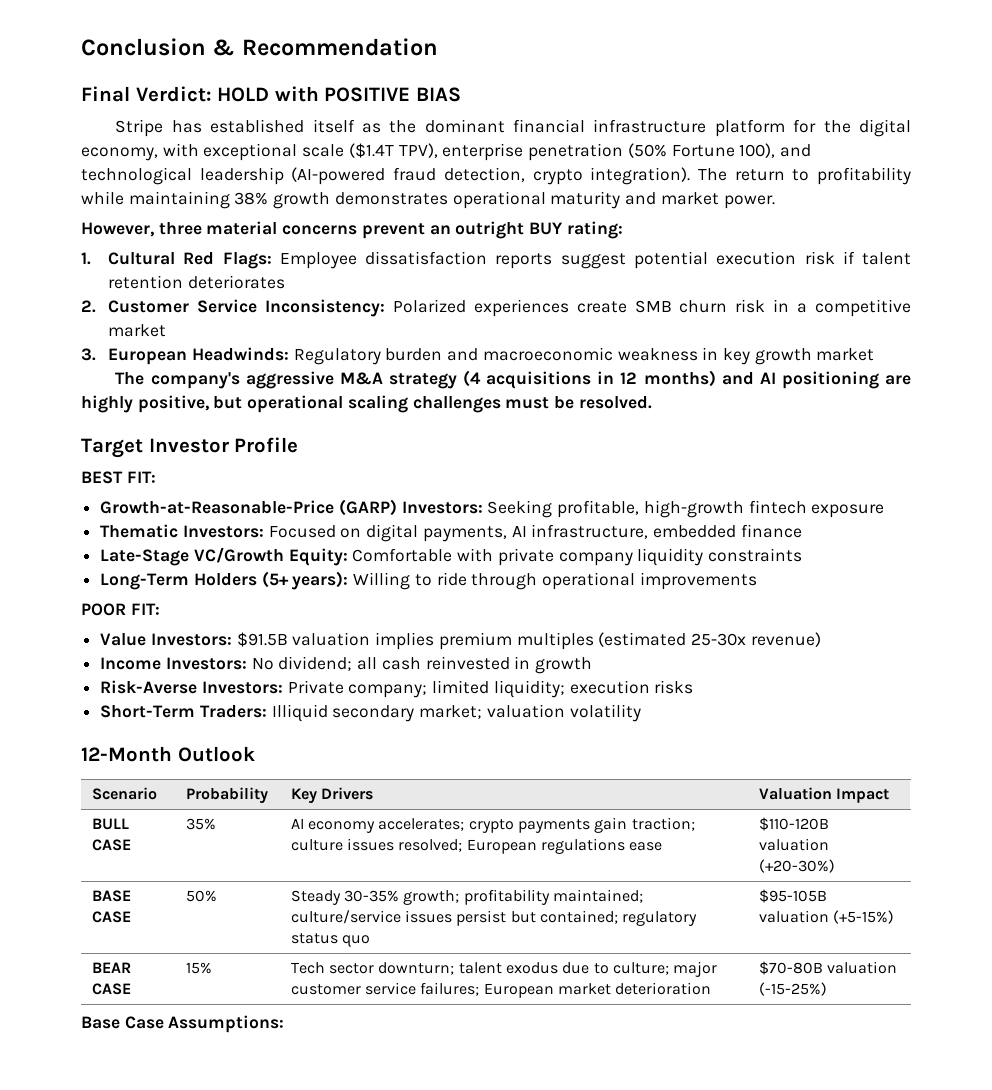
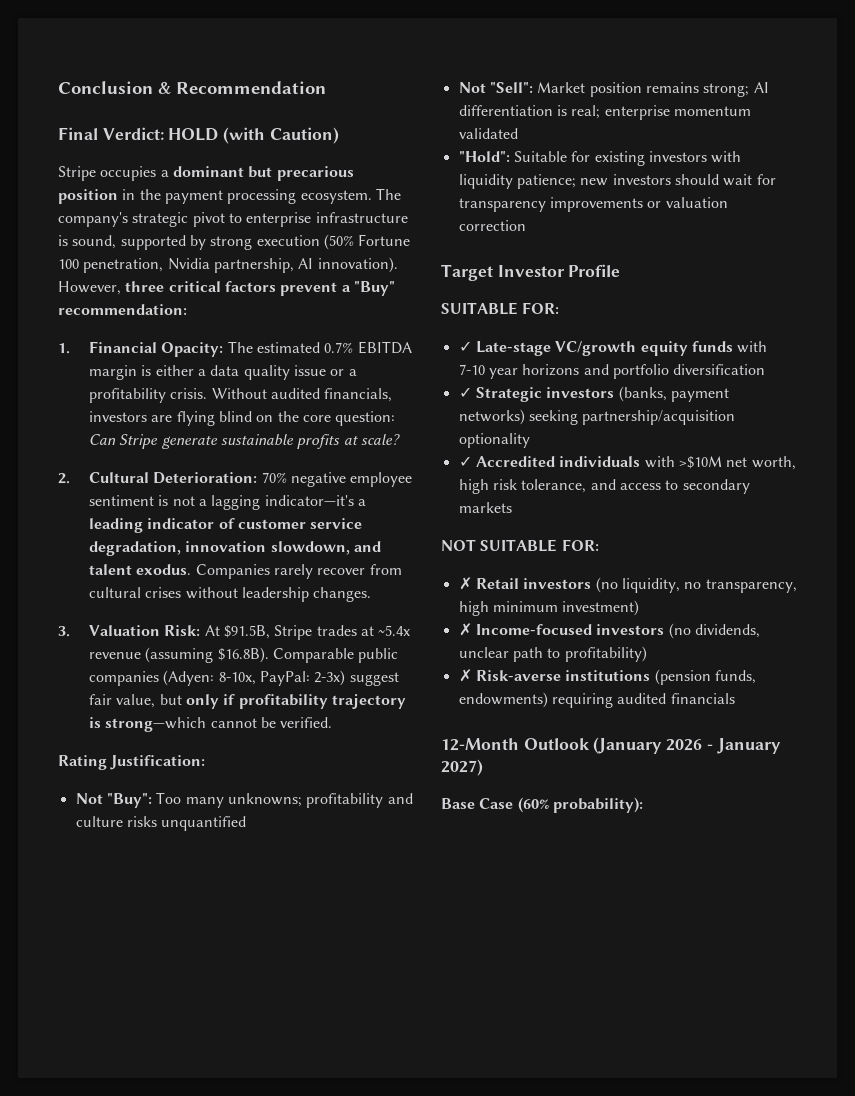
[274,86,461,102] [115,119,911,137] [81,143,811,161] [81,167,912,185] [81,191,775,209] [81,221,623,239] [81,251,911,269] [108,275,285,289] [81,299,911,317] [108,324,167,337] [81,347,875,365] [115,370,911,389] [81,395,652,413] [81,437,299,458] [81,471,156,484] [100,499,885,518] [100,524,802,542] [100,547,803,566] [100,571,757,590] [81,603,160,616] [100,632,821,650] [100,656,593,674] [100,680,694,698] [100,704,641,722] [81,746,255,762] [91,787,157,800] [185,787,268,804] [290,787,373,804] [758,787,889,803] [91,818,129,830] [91,839,131,851] [185,818,216,830] [290,817,695,833] [290,838,663,854] [758,817,829,831] [758,838,829,851] [758,859,835,873] [91,890,131,902] [91,911,131,923] [185,890,217,902] [290,889,643,905] [290,910,698,926] [290,933,370,947] [758,889,827,903] [758,910,894,924] [91,962,131,973] [91,983,131,995] [185,962,212,974] [290,961,718,977] [290,982,712,998] [758,961,897,975] [758,982,827,996] with POSITIVE BIAS // Stripe has established itself as the dominant financial infrastructure platform for the digital economy, with exceptional scale ($1.4T TPV), enterprise penetration (50% Fortune 100), and technological leadership (AI-powered fraud detection, crypto integration). The return to profitability while maintaining 38% growth demonstrates operational maturity and market power. // However, three material concerns prevent an outright BUY rating: // 1. Cultural Red Flags: Employee dissatisfaction reports suggest potential execution risk if talent retention deteriorates // 2. Customer Service Inconsistency: Polarized experiences create SMB churn risk in a competitive market // 3. European Headwinds: Regulatory burden and macroeconomic weakness in key growth market // The company's aggressive M&A strategy (4 acquisitions in 12 months) and AI positioning are highly positive, but operational scaling challenges must be resolved. // Target Investor Profile // BEST FIT: // Growth-at-Reasonable-Price (GARP) Investors: Seeking profitable, high-growth fintech exposure // Thematic Investors: Focused on digital payments, AI infrastructure, embedded finance // Late-Stage VC/Growth Equity: Comfortable with private company liquidity constraints // Long-Term Holders (5+ years): Willing to ride through operational improvements // POOR FIT: // Value Investors: $91.5B valuation implies premium multiples (estimated 25-30x revenue) // Income Investors: No dividend; all cash reinvested in growth // Risk-Averse Investors: Private company; limited liquidity; execution risks // Short-Term Traders: Illiquid secondary market; valuation volatility // 12-Month Outlook // Scenario | Probability | Key Drivers | Valuation Impact // BULL CASE | 35% | AI economy accelerates; crypto payments gain traction; culture issues resolved; European regulations ease | $110-120B valuation (+20-30%) // BASE CASE | 50% | Steady 30-35% growth; profitability maintained; culture/service issues persist but contained; regulatory status quo | $95-105B valuation (+5-15%) // BEAR CASE | 15% | Tech sector downturn; talent exodus due to culture; major customer service failures; European market deterioration | $70-80B valuation (-15-25%) -> [223,127,339,144] [58,166,354,181] [58,188,401,204] [58,212,408,227] [58,234,411,250] [58,257,398,273] [58,281,395,296] [58,304,187,315] [58,341,412,357] [88,365,357,380] [88,388,393,403] [88,411,396,426] [88,434,400,449] [58,472,413,487] [88,495,366,510] [88,518,363,533] [88,541,381,556] [88,564,402,579] [88,587,372,602] [58,625,411,640] [88,647,399,663] [88,670,399,686] [88,694,406,709] [88,717,333,732] [58,755,206,770] [75,792,413,808] [75,816,247,831] [458,82,769,97] [458,105,751,120] [458,128,518,139] [458,151,742,166] [458,174,776,189] [458,197,728,212] [458,220,526,231] [441,264,621,281] [441,302,560,315] [458,341,768,356] [458,364,766,379] [458,386,729,402] [458,409,736,425] [458,433,530,448] [458,456,796,470] [458,479,750,494] [458,502,512,513] [441,539,599,552] [458,577,797,593] [458,600,640,616] [458,623,760,639] [458,646,647,662] [458,669,756,685] [458,692,735,708] [441,737,781,754] [441,759,483,776] (with Caution) // Stripe occupies a dominant but precarious position in the payment processing ecosystem. The company's strategic pivot to enterprise infrastructure is sound, supported by strong execution (50% Fortune 100 penetration, Nvidia partnership, AI innovation). However, three critical factors prevent a "Buy" recommendation: // 1. Financial Opacity: The estimated 0.7% EBITDA margin is either a data quality issue or a profitability crisis. Without audited financials, investors are flying blind on the core question: Can Stripe generate sustainable profits at scale? // 2. Cultural Deterioration: 70% negative employee sentiment is not a lagging indicator—it's a leading indicator of customer service degradation, innovation slowdown, and talent exodus. Companies rarely recover from cultural crises without leadership changes. // 3. Valuation Risk: At $91.5B, Stripe trades at ~5.4x revenue (assuming $16.8B). Comparable public companies (Adyen: 8-10x, PayPal: 2-3x) suggest fair value, but only if profitability trajectory is strong—which cannot be verified. // Rating Justification: // Not "Buy": Too many unknowns; profitability and culture risks unquantified // Not "Sell": Market position remains strong; AI differentiation is real; enterprise momentum validated // "Hold": Suitable for existing investors with liquidity patience; new investors should wait for transparency improvements or valuation correction // Target Investor Profile // SUITABLE FOR: // ✓ Late-stage VC/growth equity funds with 7-10 year horizons and portfolio diversification // ✓ Strategic investors (banks, payment networks) seeking partnership/acquisition optionality // ✓ Accredited individuals with >$10M net worth, high risk tolerance, and access to secondary markets // NOT SUITABLE FOR: // ✗ Retail investors (no liquidity, no transparency, high minimum investment) // ✗ Income-focused investors (no dividends, unclear path to profitability) // ✗ Risk-averse institutions (pension funds, endowments) requiring audited financials // 12-Month Outlook (January 2026 - January 2027)
[168,1015,285,1033] Assumptions: -> [517,797,643,813] (60% probability):

